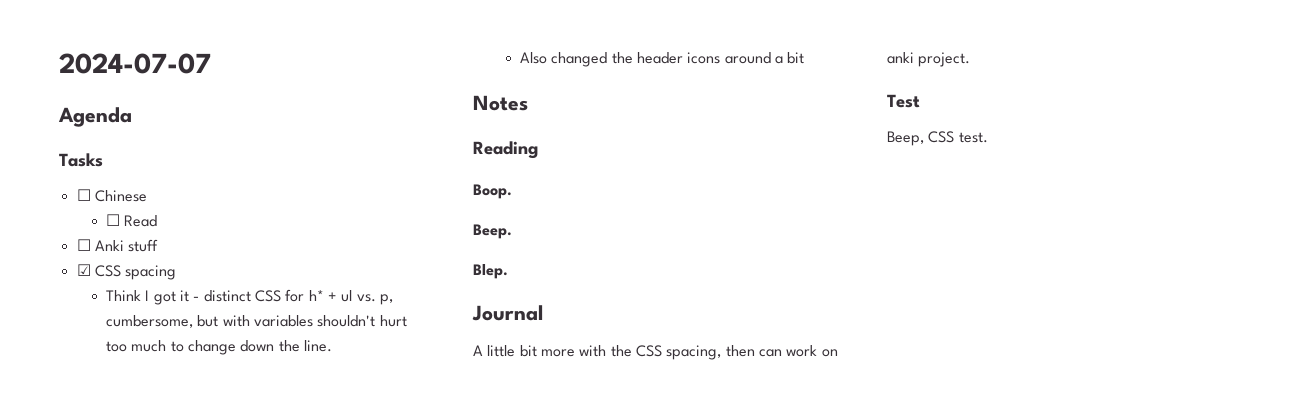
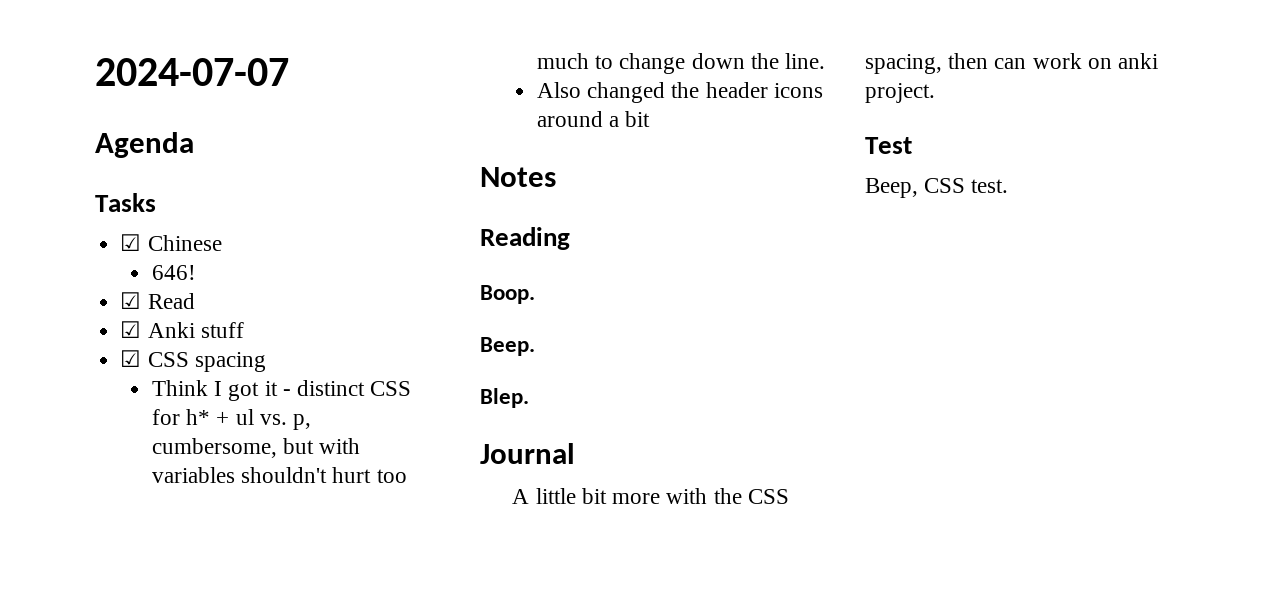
[76,189,91,201] ☐ -> [120,234,142,251] ☑
[106,214,121,226] ☐ -> [151,265,196,280] [120,292,142,309] 646! // ☑
[76,239,91,251] ☐ -> [120,321,142,338] ☑

